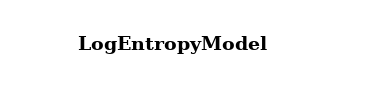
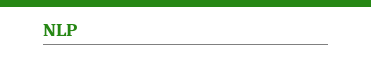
[78,36,267,54] LogEntropyModel -> [43,24,77,36] NLP

